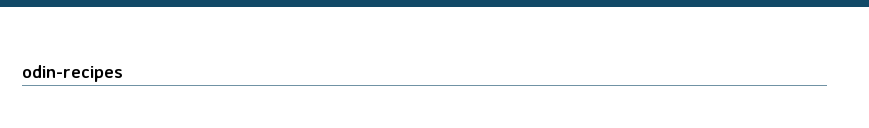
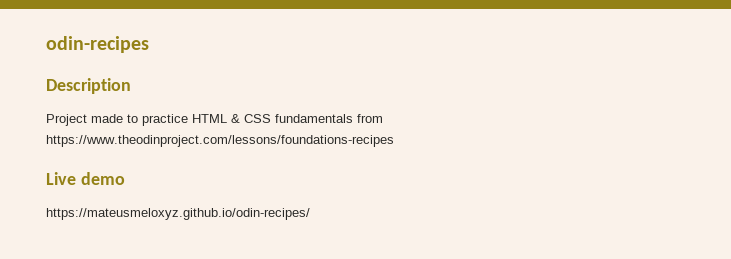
(123, 73) none -> [46,78,131,94] [46,114,383,126] [46,135,394,147] [46,172,125,185] [46,208,310,220] // Description // Project made to practice HTML & CSS fundamentals from https://www.theodinproject.com/lessons/foundations-recipes // Live demo // https://mateusmeloxyz.github.io/odin-recipes/

